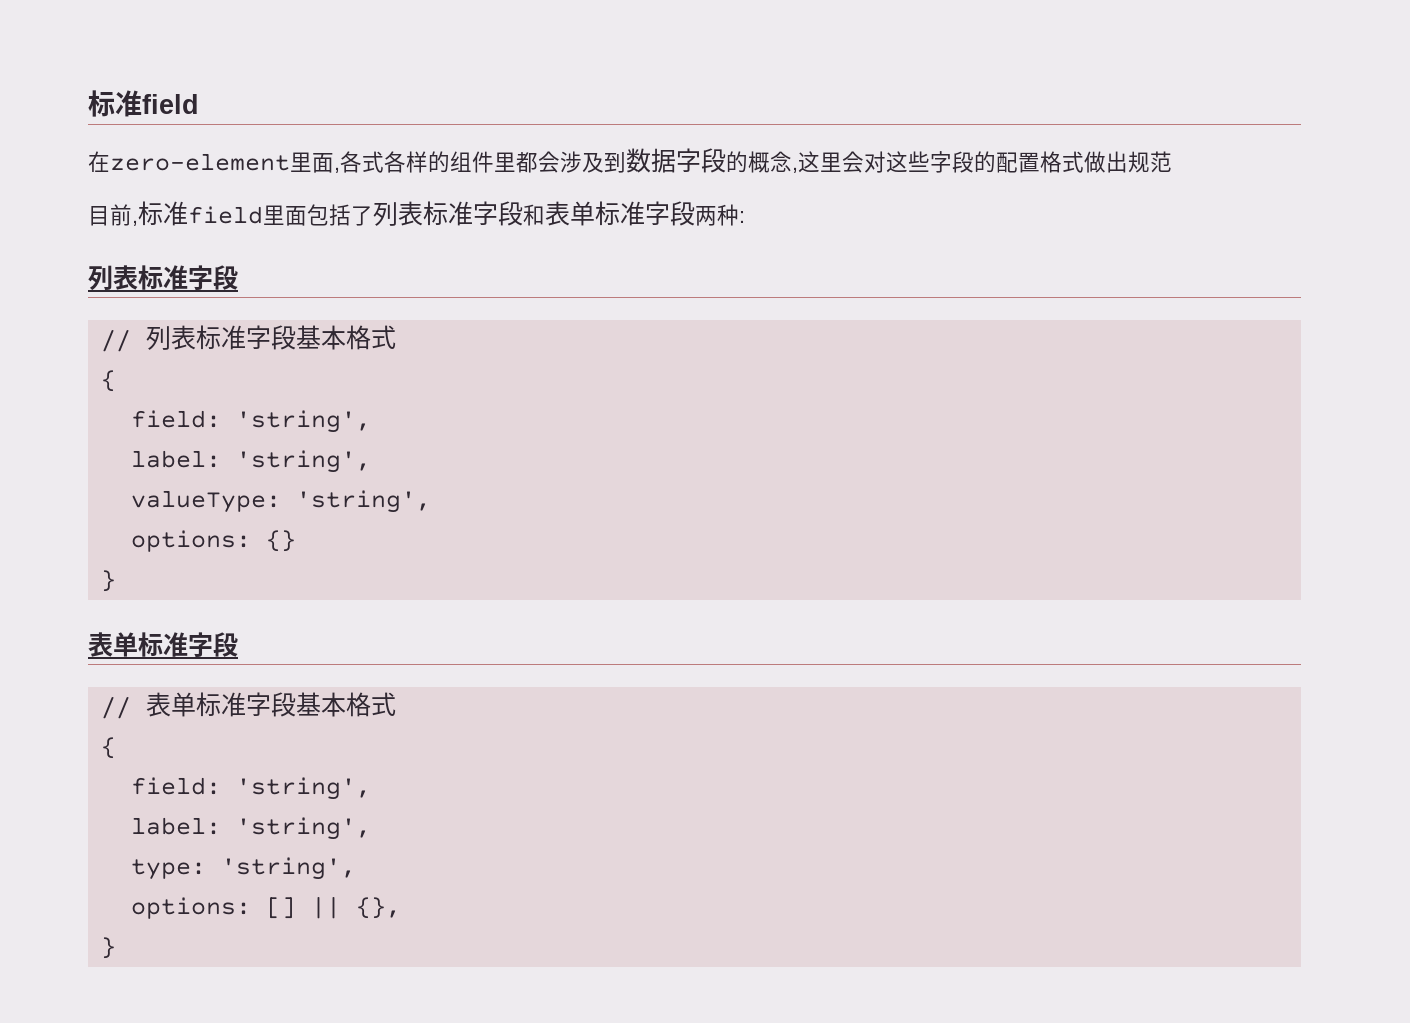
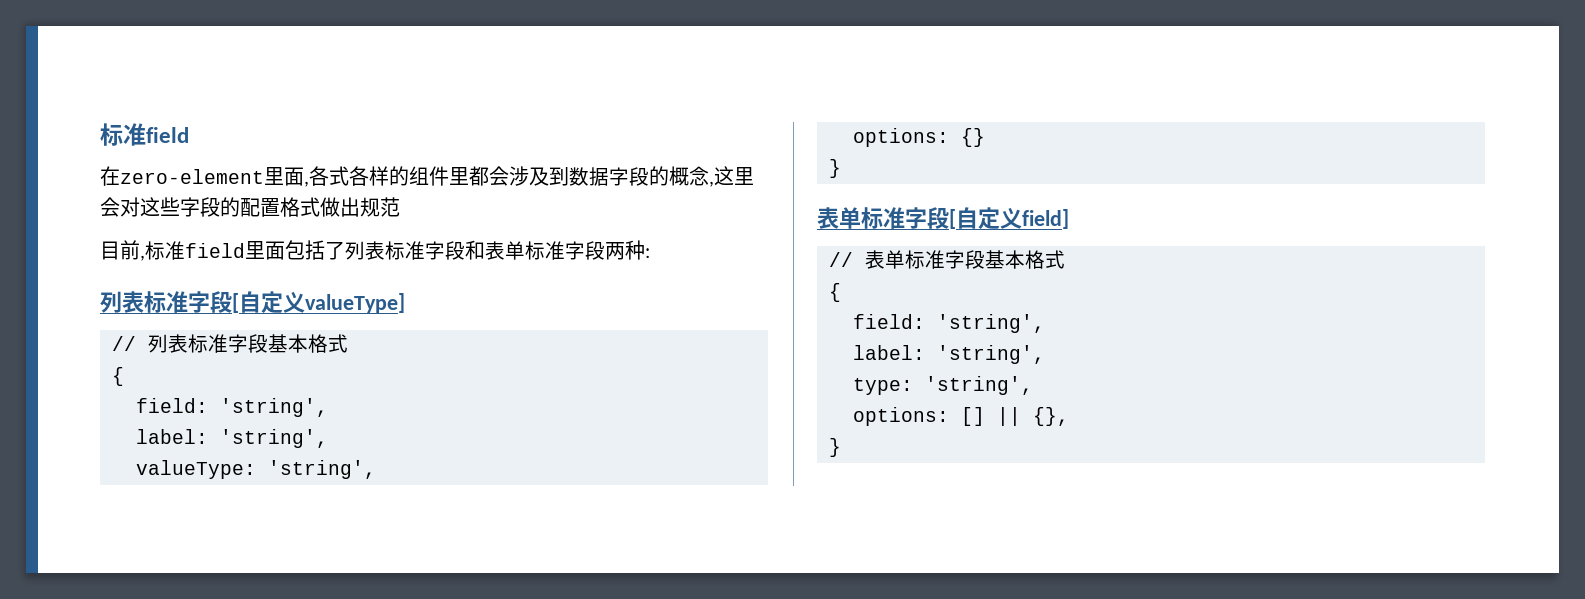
(238, 277) none -> [232,291,405,313] [自定义valueType]
(238, 644) none -> [949,207,1069,229] [自定义field]

